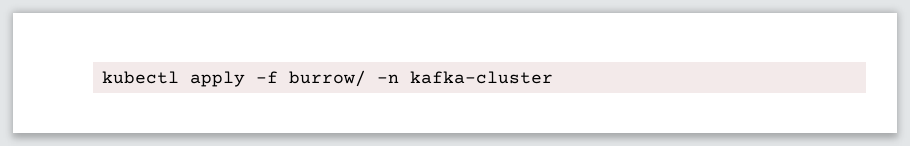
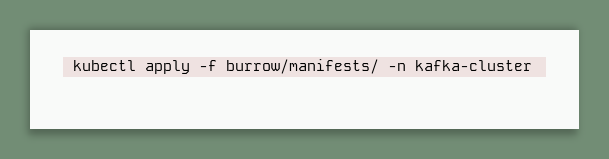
[288,70,366,87] burrow/ -> [225,59,379,74] burrow/manifests/

